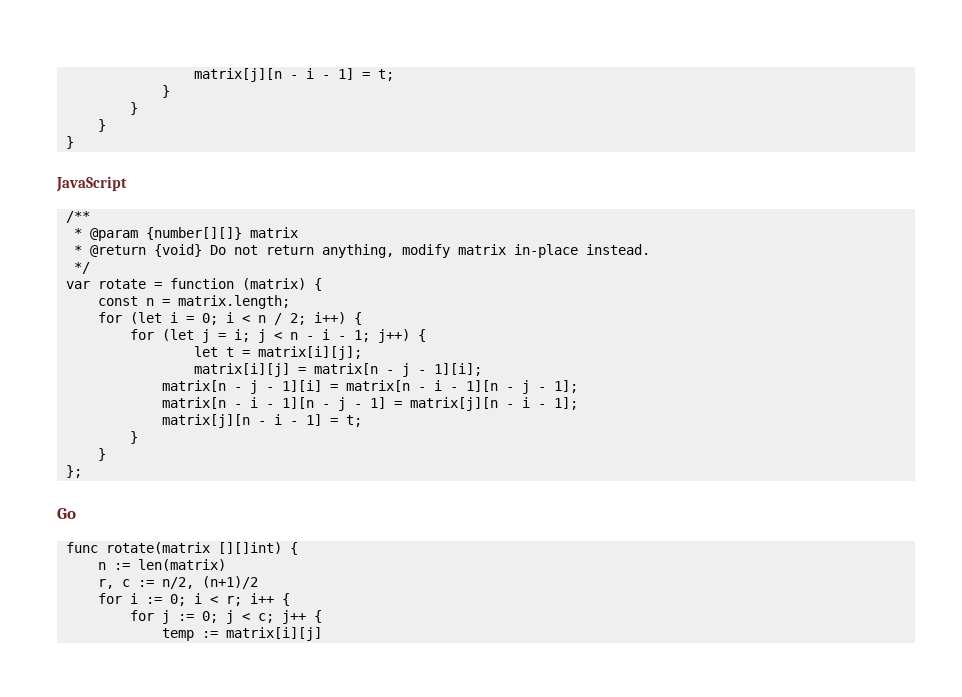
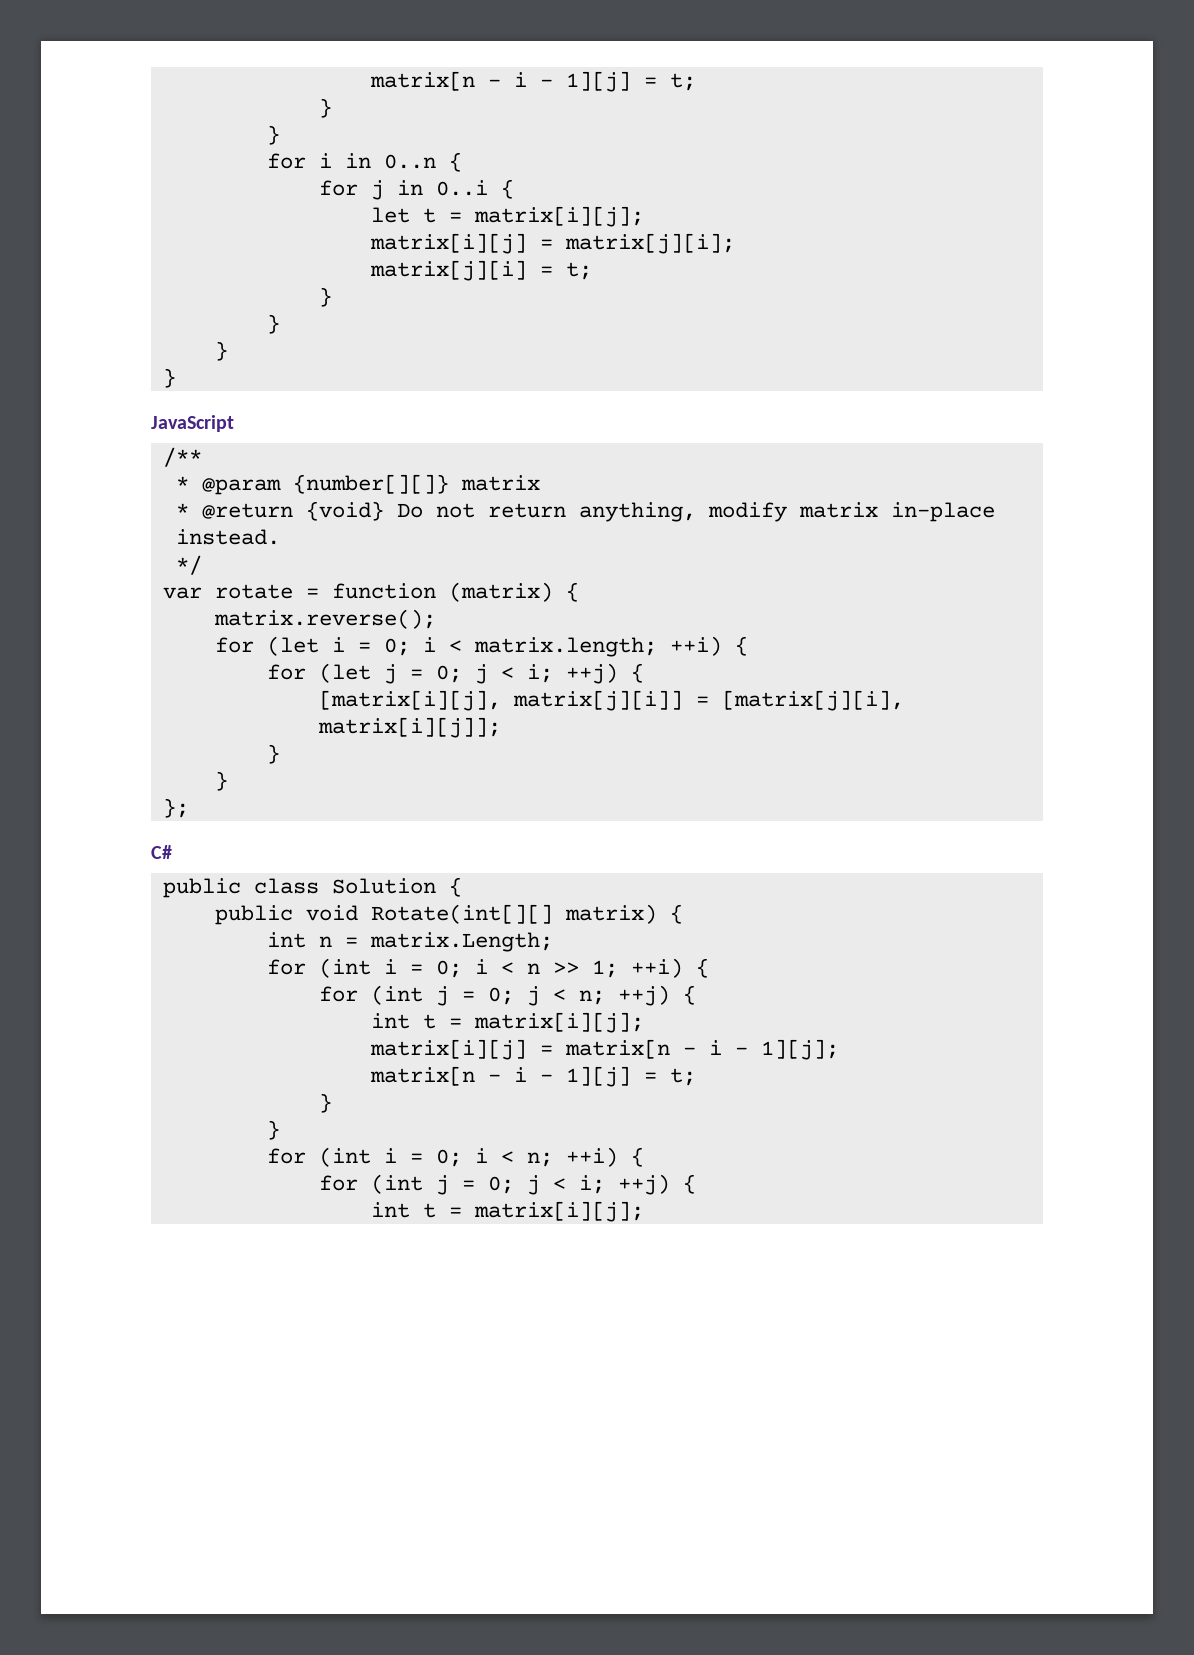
[193,68,354,82] matrix[j][n - i - 1] -> [370,71,696,92] [319,98,332,118] [267,125,280,145] [267,152,462,172] [319,179,514,200] [371,206,644,227] [370,233,735,254] [370,260,527,281] matrix[n - i - 1][j] = t; // } // } // for i in 0..n { // for j in 0..i { // let t = matrix[i][j]; // matrix[i][j] = matrix[j][i]; // matrix[j][i]
[97,295,290,309] const n = matrix.length; -> [214,609,436,629] matrix.reverse();
[257,312,346,325] n / 2; i++) -> [474,636,722,657] matrix.length; ++i)
[233,329,426,343] [193,346,218,357] i; j < n - i - 1; j++) { // let -> [436,663,644,684] [319,690,904,711] [318,717,501,738] [267,744,280,764] [215,771,228,791] [163,798,189,818] [151,845,172,859] [163,877,462,898] [215,904,683,925] [267,932,553,952] [267,958,709,978] [319,985,696,1006] [371,1013,410,1029] 0; j < i; ++j) { // [matrix[i][j], matrix[j][i]] = [matrix[j][i], matrix[i][j]]; // } // } // }; // C# // public class Solution { // public void Rotate(int[][] matrix) { // int n = matrix.Length; // for (int i = 0; i < n >> 1; ++i) { // for (int j = 0; j < n; ++j) { // int
[401,363,482,377] [161,380,578,394] [161,397,578,411] [161,414,362,428] [129,431,138,444] [97,448,106,461] [65,465,82,478] [57,508,76,519] [65,542,298,555] [97,559,226,571] [97,576,258,589] [97,593,290,606] [129,610,322,624] [161,627,322,641] j - 1][i]; // matrix[n - j - 1][i] = matrix[n - i - 1][n - j - 1]; // matrix[n - i - 1][n - j - 1] = matrix[j][n - i - 1]; // matrix[j][n - i - 1] = t; // } // } // }; // Go // func rotate(matrix [][]int) { // n := len(matrix) // r, c := n/2, (n+1)/2 // for i := 0; i < r; i++ { // for j := 0; j < c; j++ { // temp := matrix[i][j] -> [709,1039,839,1060] [370,1066,696,1087] [319,1093,332,1113] [267,1120,280,1140] [267,1147,644,1167] [319,1174,696,1195] [371,1201,644,1222] i - 1][j]; // matrix[n - i - 1][j] = t; // } // } // for (int i = 0; i < n; ++i) { // for (int j = 0; j < i; ++j) { // int t = matrix[i][j];

